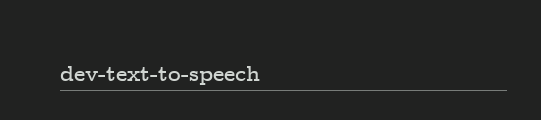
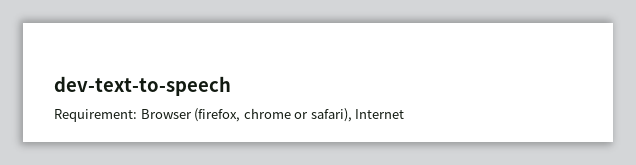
(260, 75) none -> [54,108,405,122] // Requirement: Browser (firefox, chrome or safari), Internet

